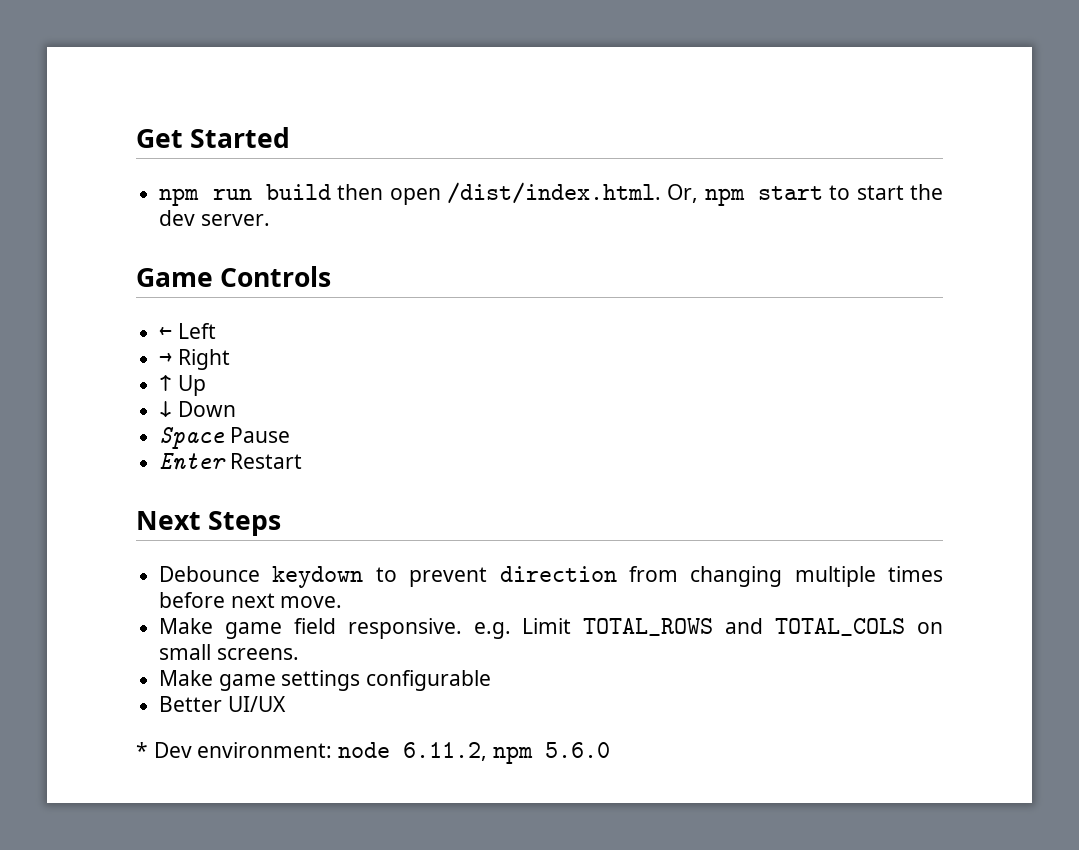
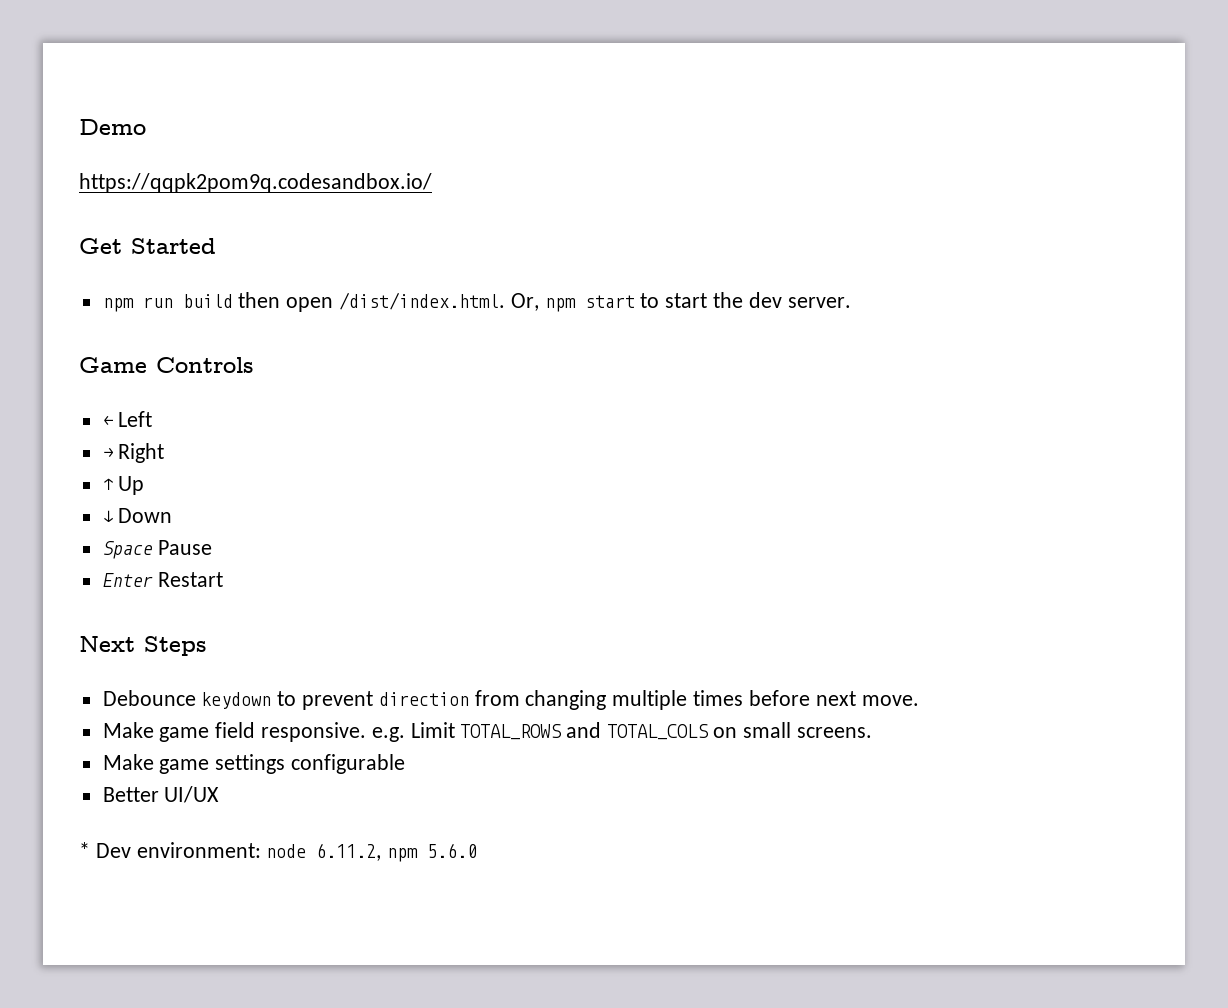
(136, 138) none -> [79,119,146,135] [79,173,432,193] Demo // https://qqpk2pom9q.codesandbox.io/ //

